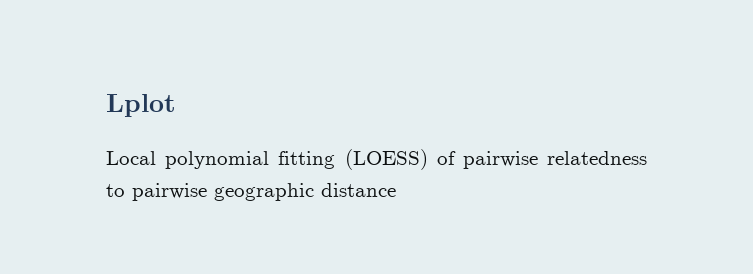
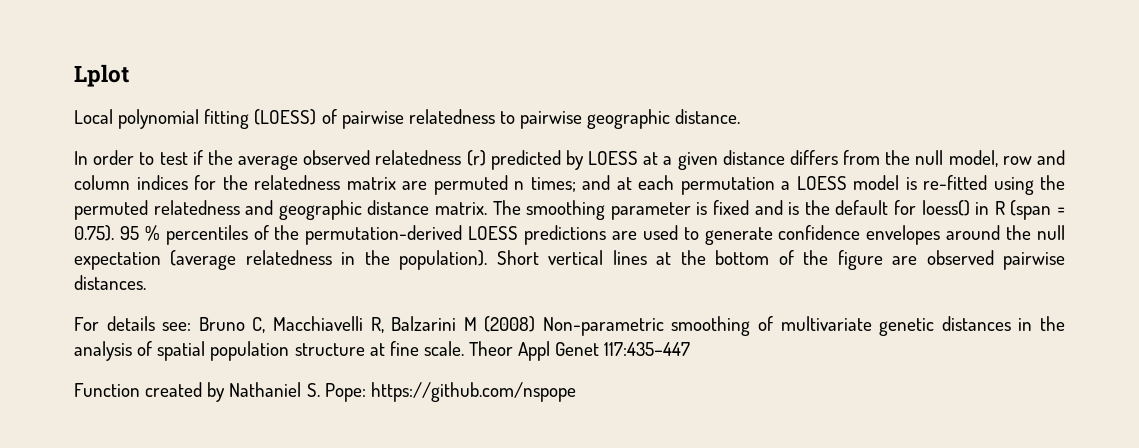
[321,183,396,197] distance -> [675,109,741,124] [74,150,1066,170] [74,175,1065,195] [74,200,1066,220] [74,225,1065,245] [74,250,1066,270] [74,275,146,290] [74,316,1066,336] [74,341,691,361] [74,382,576,402] distance. // In order to test if the average observed relatedness (r) predicted by LOESS at a given distance differs from the null model, row and column indices for the relatedness matrix are permuted n times; and at each permutation a LOESS model is re-fitted using the permuted relatedness and geographic distance matrix. The smoothing parameter is fixed and is the default for loess() in R (span = 0.75). 95 % percentiles of the permutation-derived LOESS predictions are used to generate confidence envelopes around the null expectation (average relatedness in the population). Short vertical lines at the bottom of the figure are observed pairwise distances. // For details see: Bruno C, Macchiavelli R, Balzarini M (2008) Non-parametric smoothing of multivariate genetic distances in the analysis of spatial population structure at fine scale. Theor Appl Genet 117:435–447 // Function created by Nathaniel S. Pope: https://github.com/nspope

